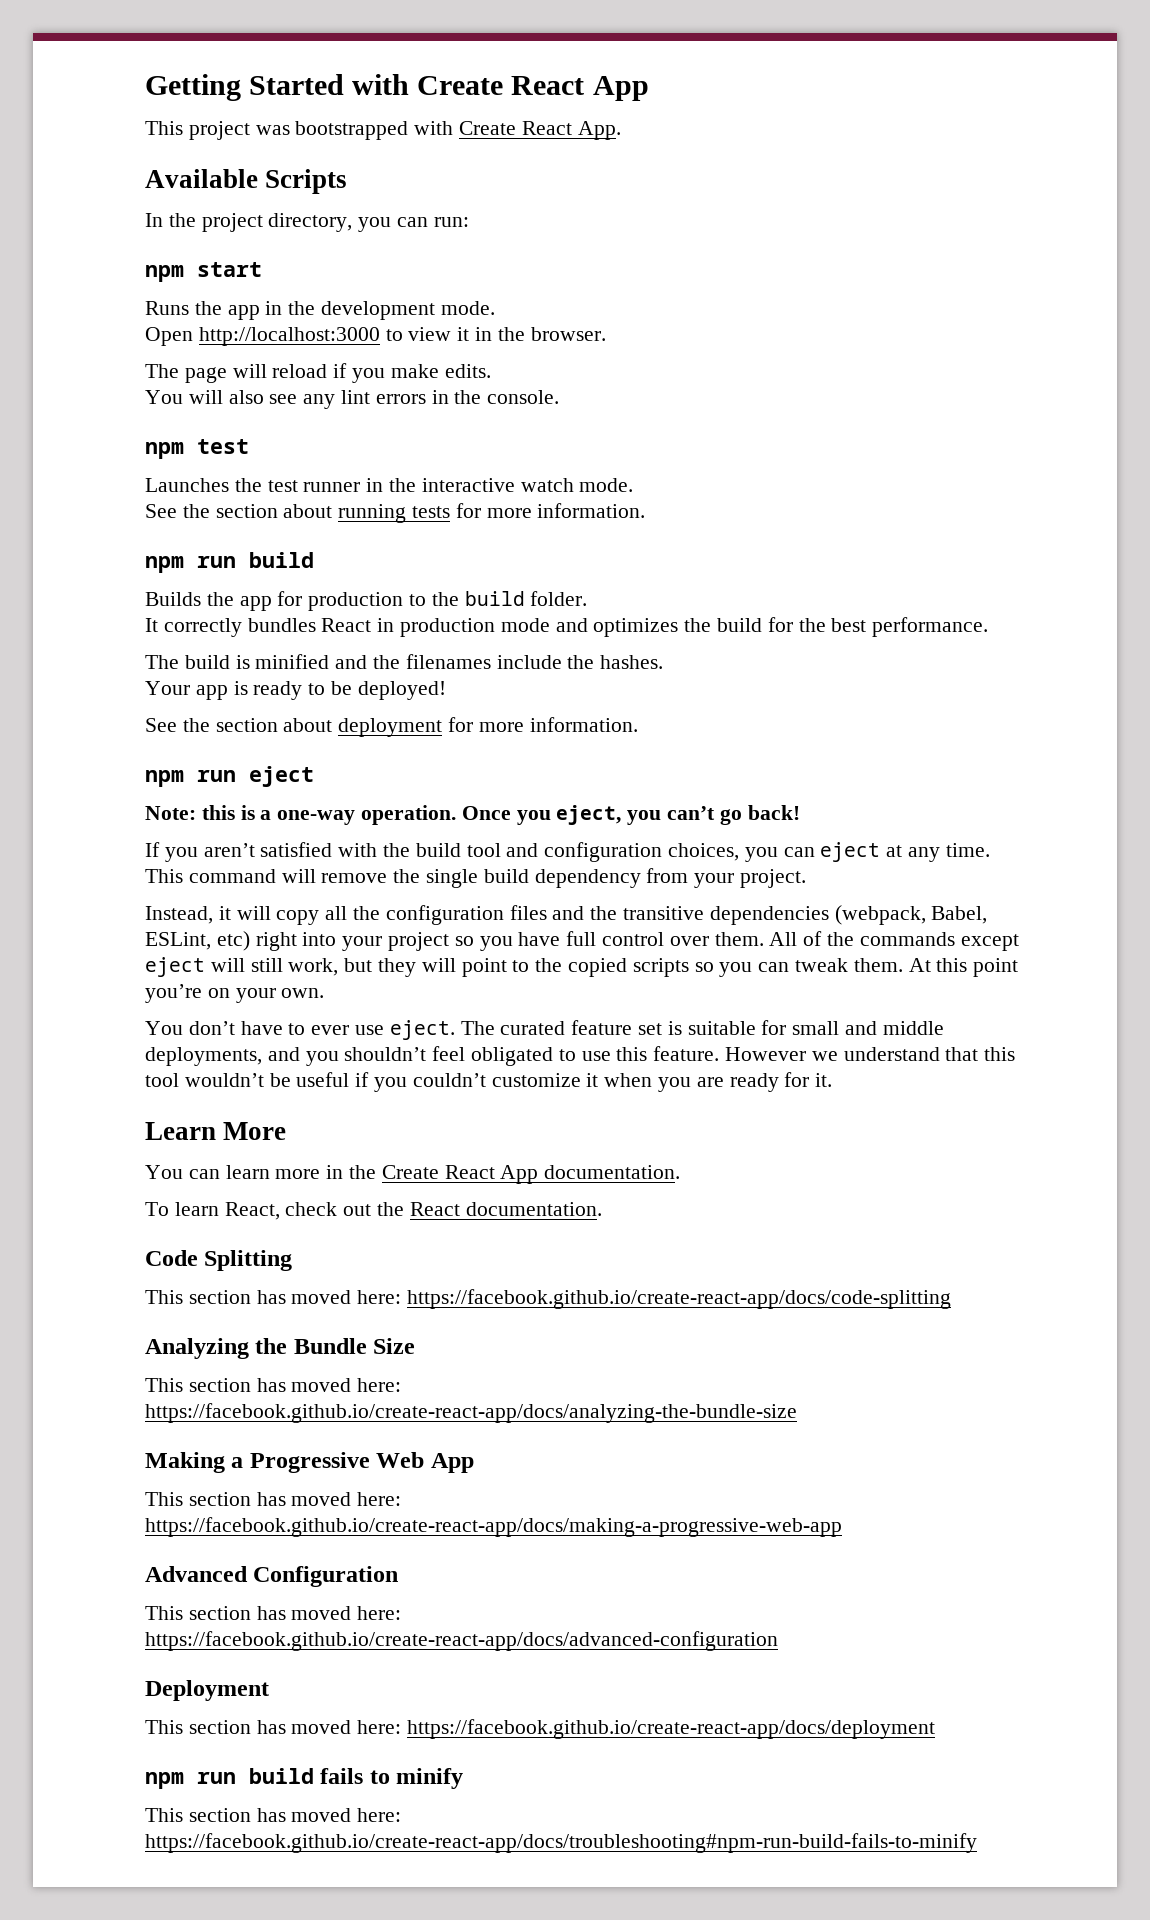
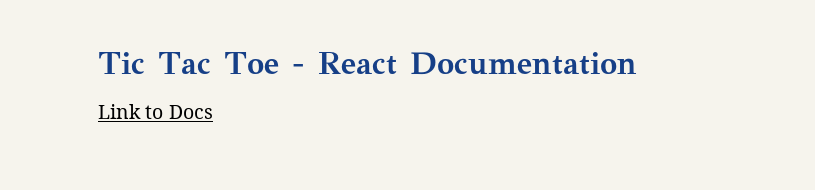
[145,74,649,101] [145,121,621,140] [145,169,348,194] [145,213,469,232] [145,262,262,282] [145,301,495,320] [145,327,606,346] [145,363,491,383] [145,390,560,409] [145,439,249,459] [145,478,634,492] [145,503,646,523] [145,552,314,573] [145,591,588,611] [145,617,989,637] [145,654,664,669] [145,681,446,700] [145,717,638,737] [145,766,314,787] [145,805,800,825] [145,842,990,862] [145,868,807,888] [145,905,988,925] [145,931,1019,951] [145,957,1019,977] [145,984,325,1003] [145,1020,944,1040] [145,1046,1016,1066] [145,1072,833,1092] [145,1122,287,1140] [145,1165,681,1184] [145,1202,602,1220] [145,1250,293,1271] [145,1289,952,1309] [145,1338,416,1359] [145,1378,402,1392] [145,1403,797,1423] [145,1452,474,1473] [145,1492,402,1506] [145,1517,842,1537] [145,1566,399,1587] [145,1606,402,1620] [145,1631,778,1651] [145,1680,269,1701] [145,1719,936,1739] [145,1768,464,1789] [145,1808,402,1822] [145,1833,977,1853] Getting Started with Create React App // This project was bootstrapped with Create React App. // Available Scripts // In the project directory, you can run: // npm start // Runs the app in the development mode. // Open http://localhost:3000 to view it in the browser. // The page will reload if you make edits. // You will also see any lint errors in the console. // npm test // Launches the test runner in the interactive watch mode. // See the section about running tests for more information. // npm run build // Builds the app for production to the build folder. // It correctly bundles React in production mode and optimizes the build for the best performance. // The build is minified and the filenames include the hashes. // Your app is ready to be deployed! // See the section about deployment for more information. // npm run eject // Note: this is a one-way operation. Once you eject, you can’t go back! // If you aren’t satisfied with the build tool and configuration choices, you can eject at any time. This command will remove the single build dependency from your project. // Instead, it will copy all the configuration files and the transitive dependencies (webpack, Babel, ESLint, etc) right into your project so you have full control over them. All of the commands except eject will still work, but they will point to the copied scripts so you can tweak them. At this point you’re on your own. // You don’t have to ever use eject. The curated feature set is suitable for small and middle deployments, and you shouldn’t feel obligated to use this feature. However we understand that this tool wouldn’t be useful if you couldn’t customize it when you are ready for it. // Learn More // You can learn more in the Create React App documentation. // To learn React, check out the React documentation. // Code Splitting // This section has moved here: https://facebook.github.io/create-react-app/docs/code-splitting // Analyzing the Bundle Size // This section has moved here: https://facebook.github.io/create-react-app/docs/analyzing-the-bundle-size // Making a Progressive Web App // This section has moved here: https://facebook.github.io/create-react-app/docs/making-a-progressive-web-app // Advanced Configuration // This section has moved here: https://facebook.github.io/create-react-app/docs/advanced-configuration // Deployment // This section has moved here: https://facebook.github.io/create-react-app/docs/deployment // npm run build fails to minify // This section has moved here: https://facebook.github.io/create-react-app/docs/troubleshooting#npm-run-build-fails-to-minify -> [98,52,637,75] [98,104,213,119] Tic Tac Toe - React Documentation // Link to Docs

